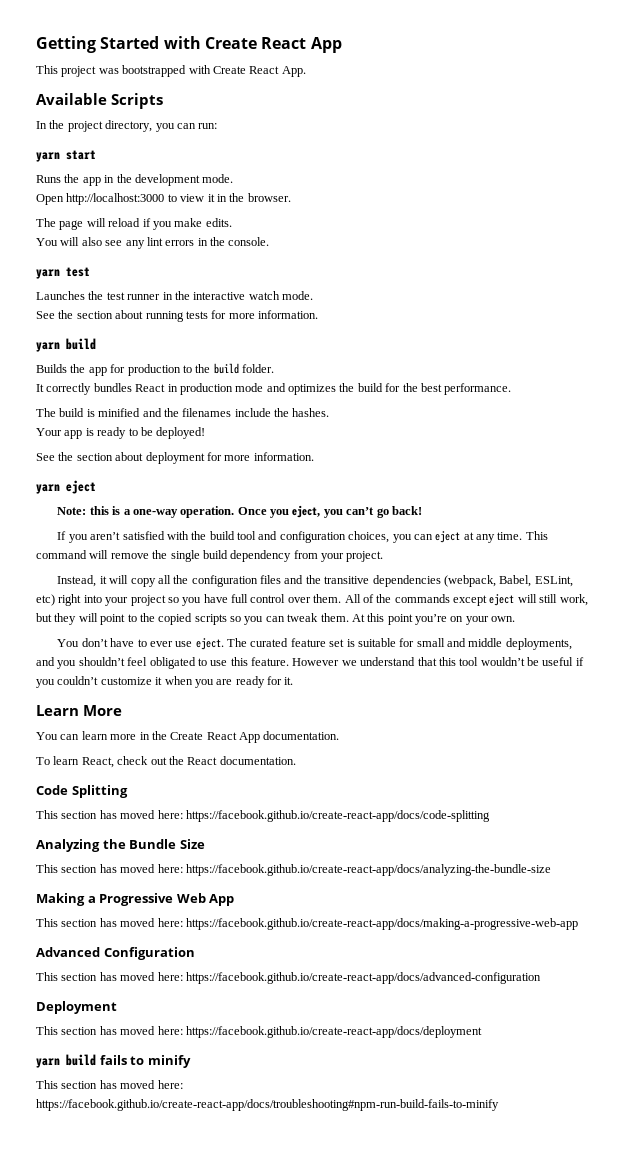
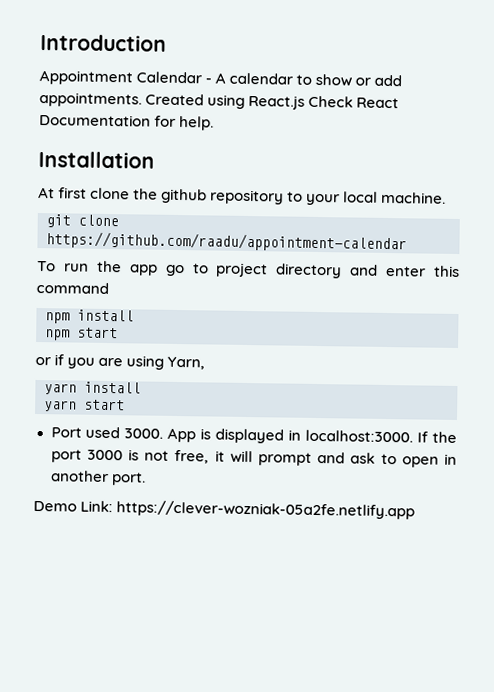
[36,36,342,53] [36,65,306,77] [36,93,163,109] [36,120,218,132] [36,150,96,162] [36,174,234,186] [36,193,291,205] [36,218,232,230] [36,237,270,249] [36,267,90,279] [36,291,313,300] [36,310,318,322] [36,338,96,352] [36,363,274,376] [36,383,512,395] [36,408,330,417] [36,427,206,439] [36,452,314,464] [36,480,96,494] [57,505,422,518] [57,531,548,543] [36,550,384,562] [57,575,573,587] [36,594,588,606] [36,613,516,625] [57,638,572,650] [36,657,584,669] [36,676,294,688] [36,705,122,716] [36,731,340,743] [36,756,296,768] [36,785,128,798] [36,810,490,822] [36,839,205,852] [36,864,551,876] [36,893,235,906] [36,918,578,930] [36,947,195,960] [36,972,541,984] [36,1001,117,1014] [36,1026,482,1038] [36,1054,191,1068] [36,1080,183,1089] [36,1099,499,1111] Getting Started with Create React App // This project was bootstrapped with Create React App. // Available Scripts // In the project directory, you can run: // yarn start // Runs the app in the development mode. // Open http://localhost:3000 to view it in the browser. // The page will reload if you make edits. // You will also see any lint errors in the console. // yarn test // Launches the test runner in the interactive watch mode. // See the section about running tests for more information. // yarn build // Builds the app for production to the build folder. // It correctly bundles React in production mode and optimizes the build for the best performance. // The build is minified and the filenames include the hashes. // Your app is ready to be deployed! // See the section about deployment for more information. // yarn eject // Note: this is a one-way operation. Once you eject, you can’t go back! // If you aren’t satisfied with the build tool and configuration choices, you can eject at any time. This command will remove the single build dependency from your project. // Instead, it will copy all the configuration files and the transitive dependencies (webpack, Babel, ESLint, etc) right into your project so you have full control over them. All of the commands except eject will still work, but they will point to the copied scripts so you can tweak them. At this point you’re on your own. // You don’t have to ever use eject. The curated feature set is suitable for small and middle deployments, and you shouldn’t feel obligated to use this feature. However we understand that this tool wouldn’t be useful if you couldn’t customize it when you are ready for it. // Learn More // You can learn more in the Create React App documentation. // To learn React, check out the React documentation. // Code Splitting // This section has moved here: https://facebook.github.io/create-react-app/docs/code-splitting // Analyzing the Bundle Size // This section has moved here: https://facebook.github.io/create-react-app/docs/analyzing-the-bundle-size // Making a Progressive Web App // This section has moved here: https://facebook.github.io/create-react-app/docs/making-a-progressive-web-app // Advanced Configuration // This section has moved here: https://facebook.github.io/create-react-app/docs/advanced-configuration // Deployment // This section has moved here: https://facebook.github.io/create-react-app/docs/deployment // yarn build fails to minify // This section has moved here: https://facebook.github.io/create-react-app/docs/troubleshooting#npm-run-build-fails-to-minify -> [40,34,167,52] [39,70,403,87] [39,92,400,110] [39,114,215,131] [38,150,155,169] [38,186,447,206] [46,214,119,228] [46,231,407,253] [37,260,460,279] [36,281,109,295] [45,309,134,324] [45,327,118,341] [35,354,206,370] [44,381,141,395] [44,399,125,412] [50,426,458,444] [50,449,457,468] [50,470,146,486] [33,500,416,520] Introduction // Appointment Calendar - A calendar to show or add appointments. Created using React.js Check React Documentation for help. // Installation // At first clone the github repository to your local machine. // git clone https://github.com/raadu/appointment-calendar // To run the app go to project directory and enter this command // npm install // npm start // or if you are using Yarn, // yarn install // yarn start // Port used 3000. App is displayed in localhost:3000. If the port 3000 is not free, it will prompt and ask to open in another port. // Demo Link: https://clever-wozniak-05a2fe.netlify.app

